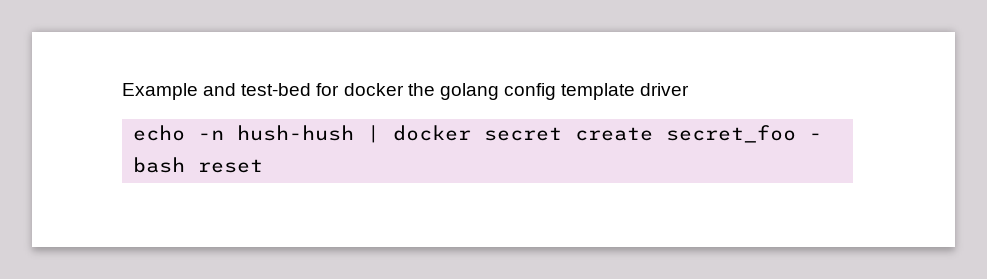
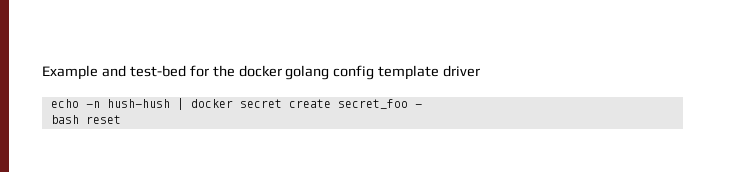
[343,83,435,96] docker the -> [212,65,282,77] the docker

